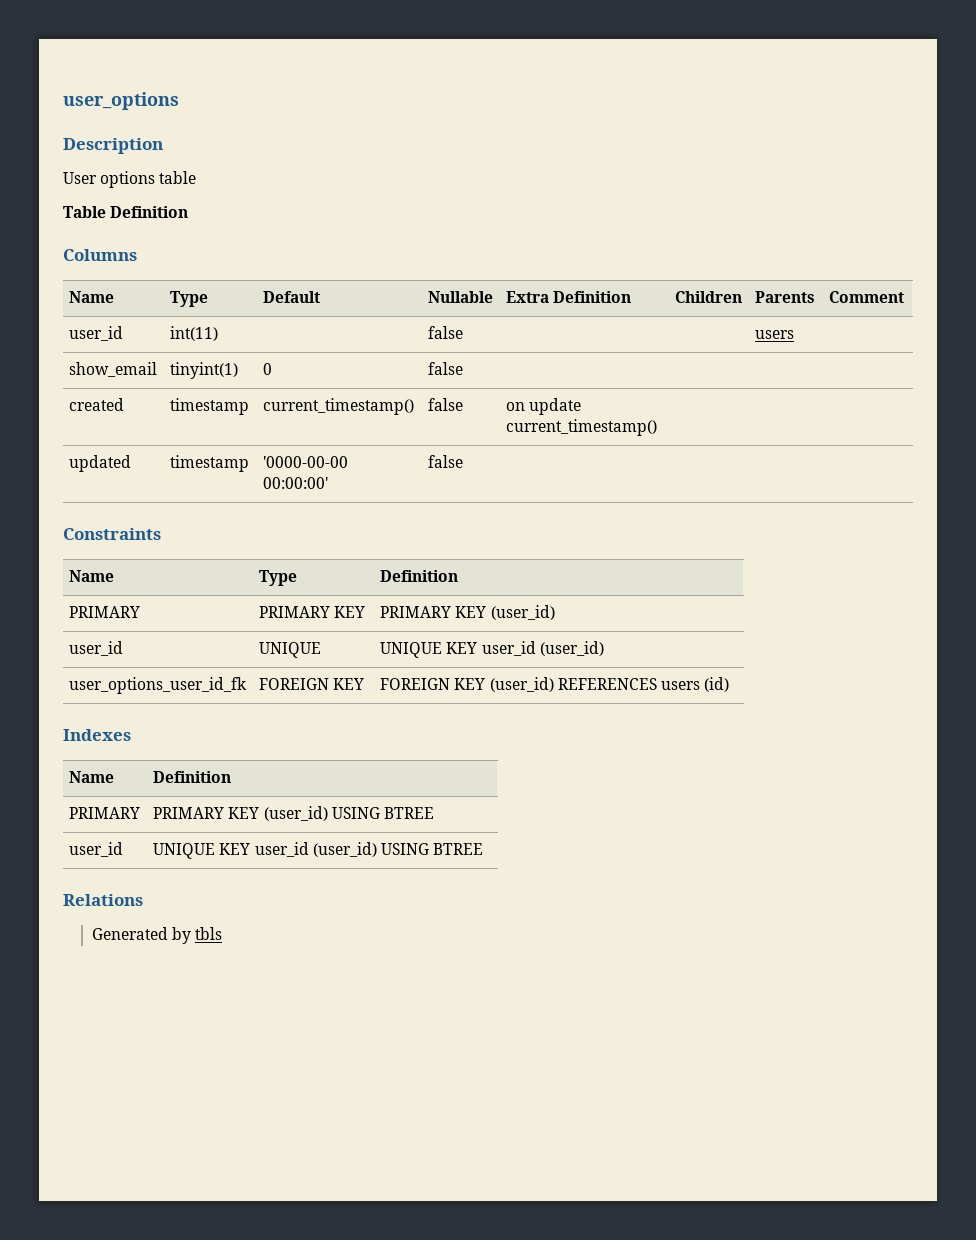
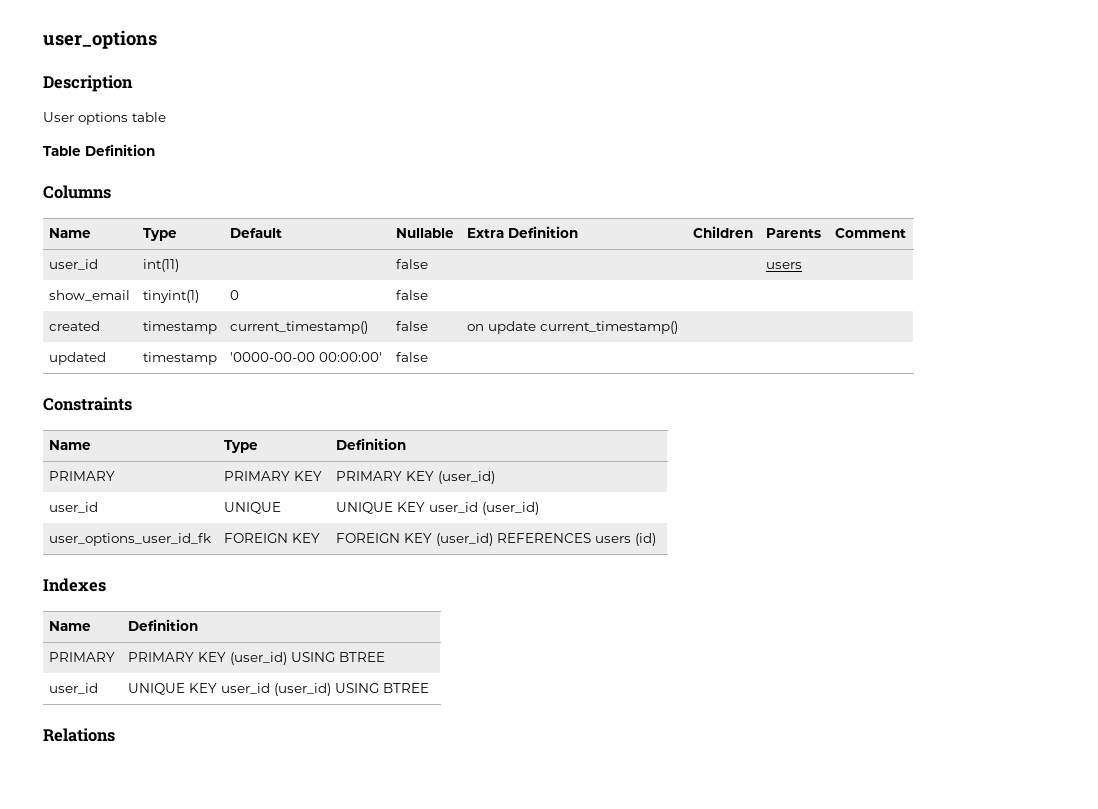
[91,927,223,944] // Generated by tbls -> (115, 735) none

